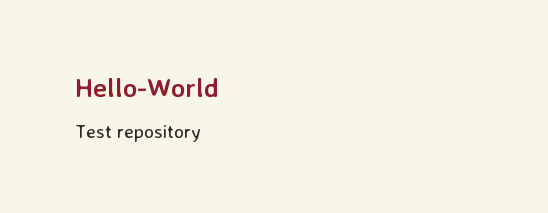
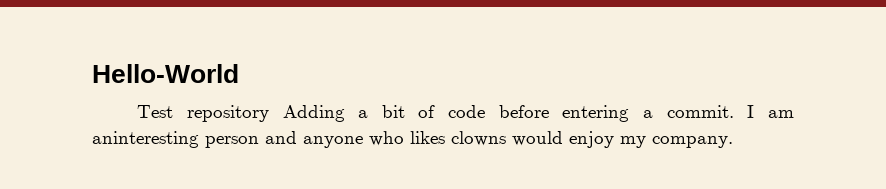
(202, 133) none -> [282,105,794,122] [92,131,733,148] Adding a bit of code before entering a commit. I am aninteresting person and anyone who likes clowns would enjoy my company.

